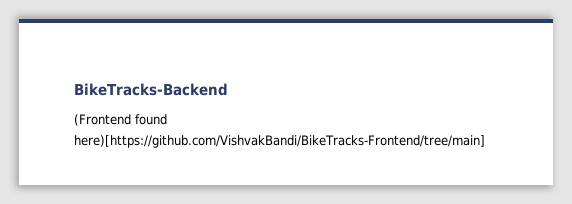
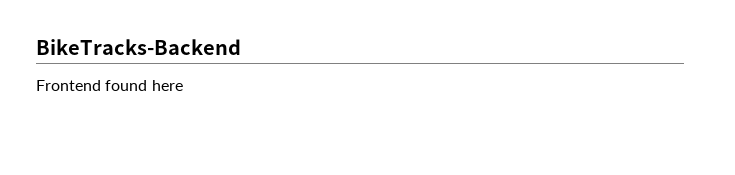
[74,114,167,126] [74,135,485,148] (Frontend found here)[https://github.com/VishvakBandi/BikeTracks-Frontend/tree/main] -> [36,80,183,91] Frontend found here

